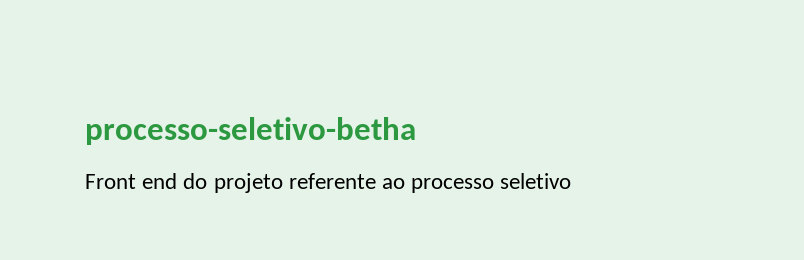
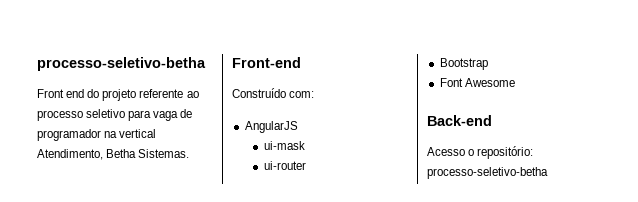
(572, 181) none -> [128,109,193,121] [37,129,157,141] [37,149,190,160] [232,57,301,68] [232,88,315,98] [244,121,298,133] [263,141,305,150] [263,161,306,170] [439,58,488,70] [439,78,515,87] [427,115,492,126] [427,146,534,159] [427,167,548,179] para vaga de programador na vertical Atendimento, Betha Sistemas. // Front-end // Construído com: // AngularJS // ui-mask // ui-router // Bootstrap // Font Awesome // Back-end // Acesso o repositório: processo-seletivo-betha

